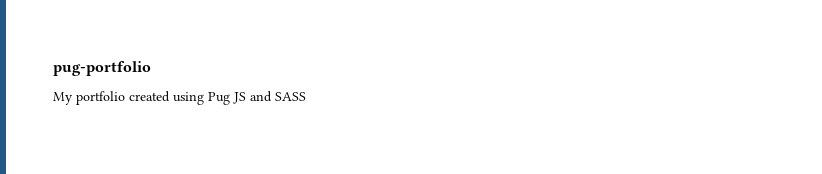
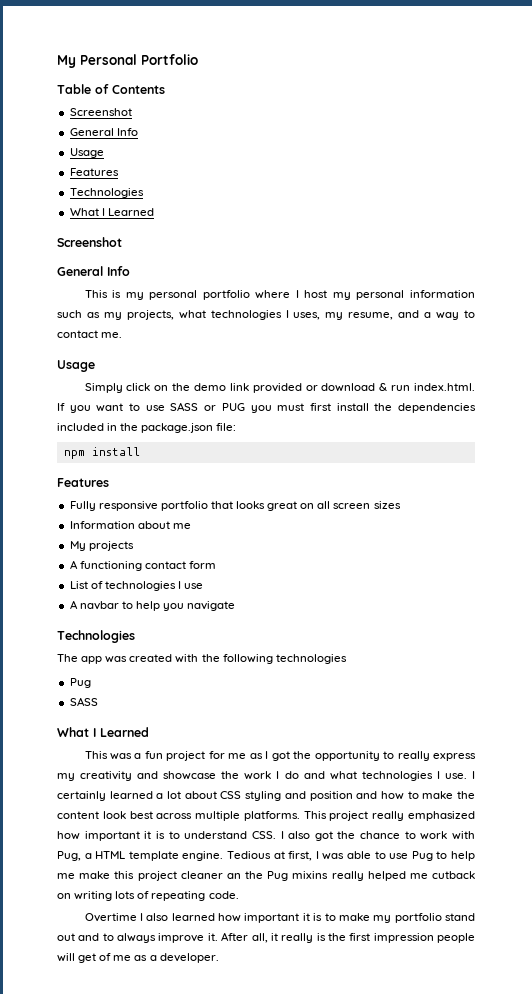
[53,61,151,76] [53,91,306,105] pug-portfolio // My portfolio created using Pug JS and SASS -> [57,54,198,68] [57,84,165,94] [69,108,132,116] [69,128,138,136] [69,148,104,158] [69,168,119,176] [69,188,144,198] [69,208,154,216] [57,237,122,247] [57,266,130,276] [84,290,475,300] [57,310,475,320] [57,330,123,338] [57,360,95,372] [84,383,475,393] [57,402,476,413] [57,423,237,433] [63,447,140,459] [57,478,109,487] [69,501,401,511] [69,521,191,529] [69,541,134,551] [69,560,216,571] [69,581,204,591] [69,600,236,611] [57,630,135,643] [57,654,347,664] [69,678,91,688] [69,697,98,706] [57,727,149,737] [84,751,476,761] [57,771,475,781] [57,791,475,801] [57,811,475,821] [57,831,476,841] [57,851,476,861] [57,871,475,881] [57,891,239,901] [84,913,475,923] [57,932,475,943] [57,953,219,963] My Personal Portfolio // Table of Contents // Screenshot // General Info // Usage // Features // Technologies // What I Learned // Screenshot // General Info // This is my personal portfolio where I host my personal information such as my projects, what technologies I uses, my resume, and a way to contact me. // Usage // Simply click on the demo link provided or download & run index.html. If you want to use SASS or PUG you must first install the dependencies included in the package.json file: // npm install // Features // Fully responsive portfolio that looks great on all screen sizes // Information about me // My projects // A functioning contact form // List of technologies I use // A navbar to help you navigate // Technologies // The app was created with the following technologies // Pug // SASS // What I Learned // This was a fun project for me as I got the opportunity to really express my creativity and showcase the work I do and what technologies I use. I certainly learned a lot about CSS styling and position and how to make the content look best across multiple platforms. This project really emphasized how important it is to understand CSS. I also got the chance to work with Pug, a HTML template engine. Tedious at first, I was able to use Pug to help me make this project cleaner an the Pug mixins really helped me cutback on writing lots of repeating code. // Overtime I also learned how important it is to make my portfolio stand out and to always improve it. After all, it really is the first impression people will get of me as a developer.

